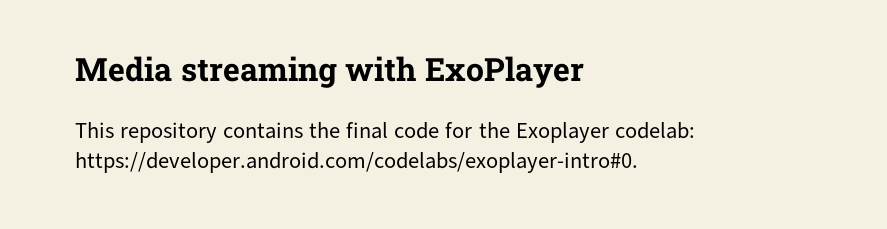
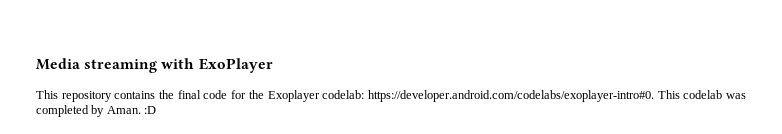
(638, 162) none -> [657,90,747,99] [36,105,157,117] This codelab was completed by Aman. :D

